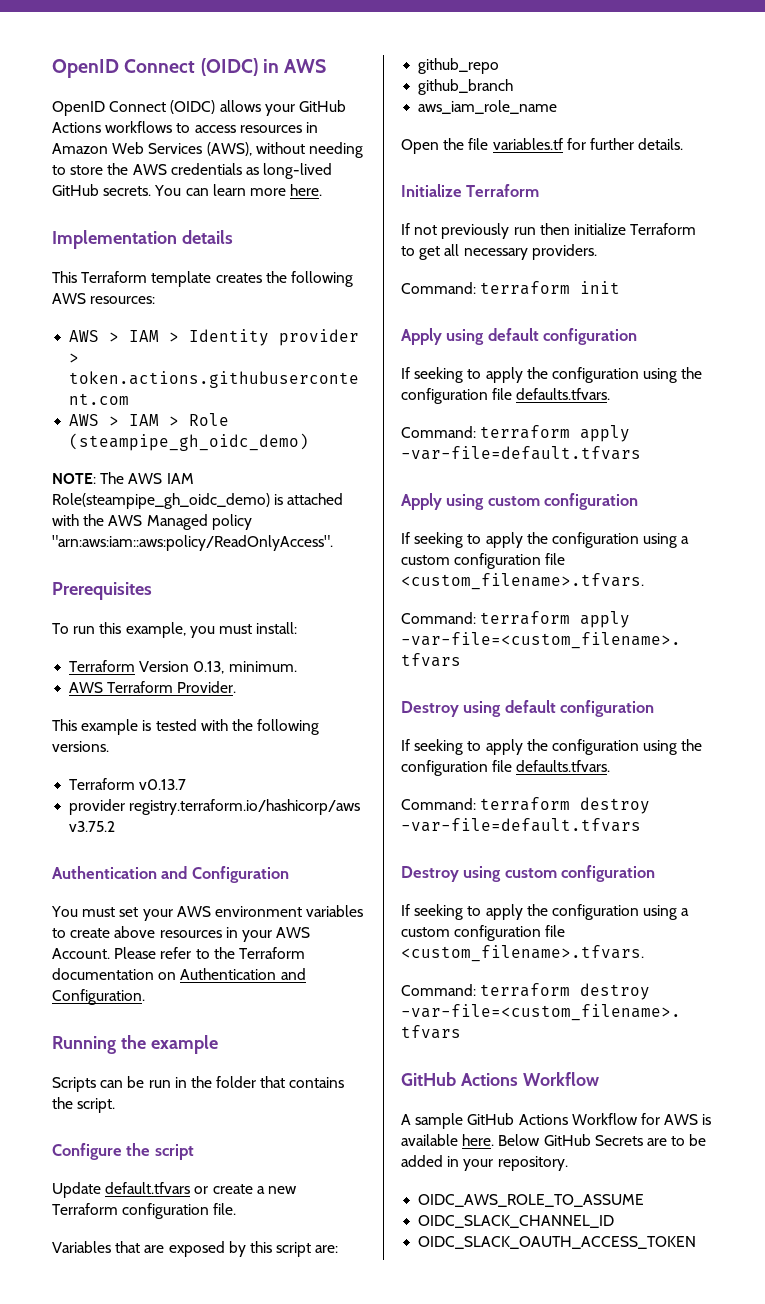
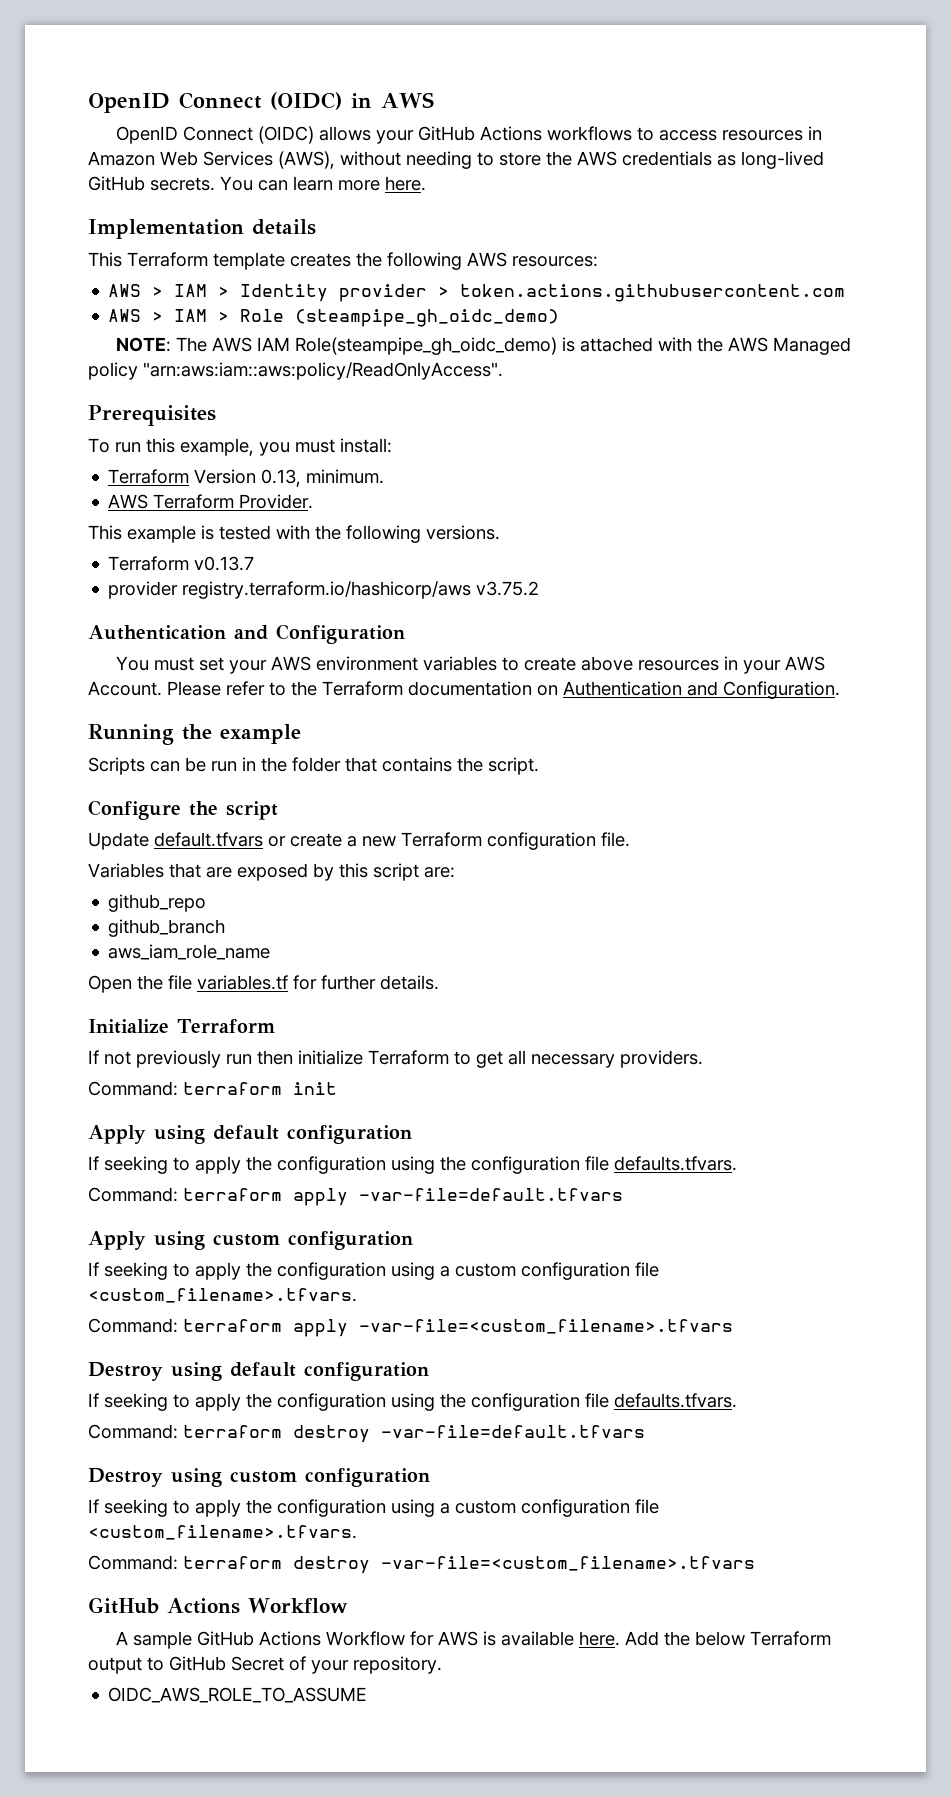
[498,1134,707,1146] [401,1155,460,1167] Below GitHub Secrets are to be added in -> [625,1631,832,1646] [88,1656,306,1674] Add the below Terraform output to GitHub Secret of
[418,1215,615,1228] [418,1236,697,1249] // OIDC_SLACK_CHANNEL_ID // OIDC_SLACK_OAUTH_ACCESS_TOKEN -> (368, 1695) none

